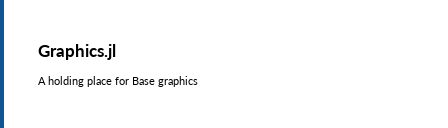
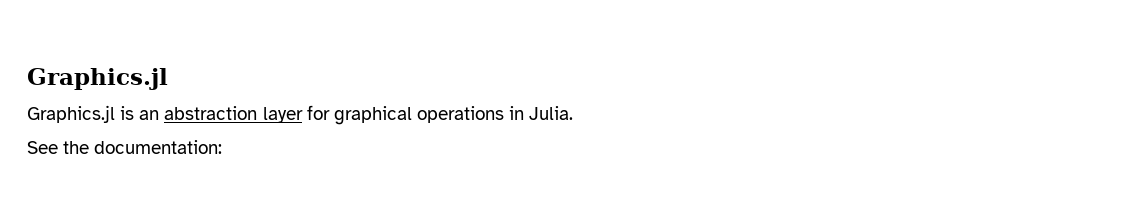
[38,76,198,87] A holding place for Base graphics -> [27,105,574,125] [27,140,223,154] Graphics.jl is an abstraction layer for graphical operations in Julia. // See the documentation:

